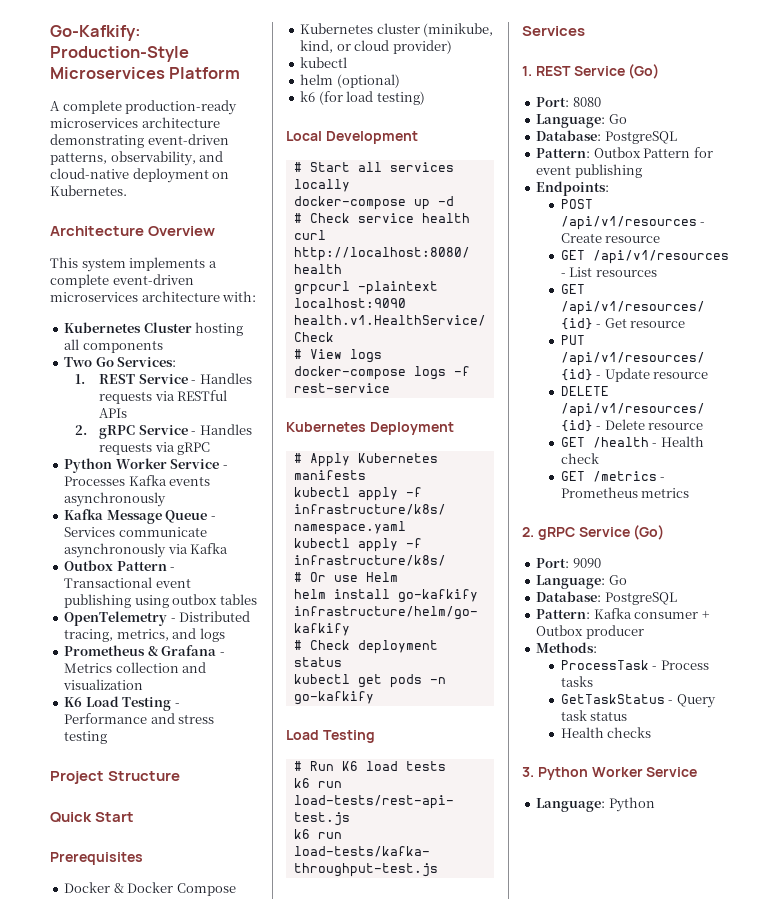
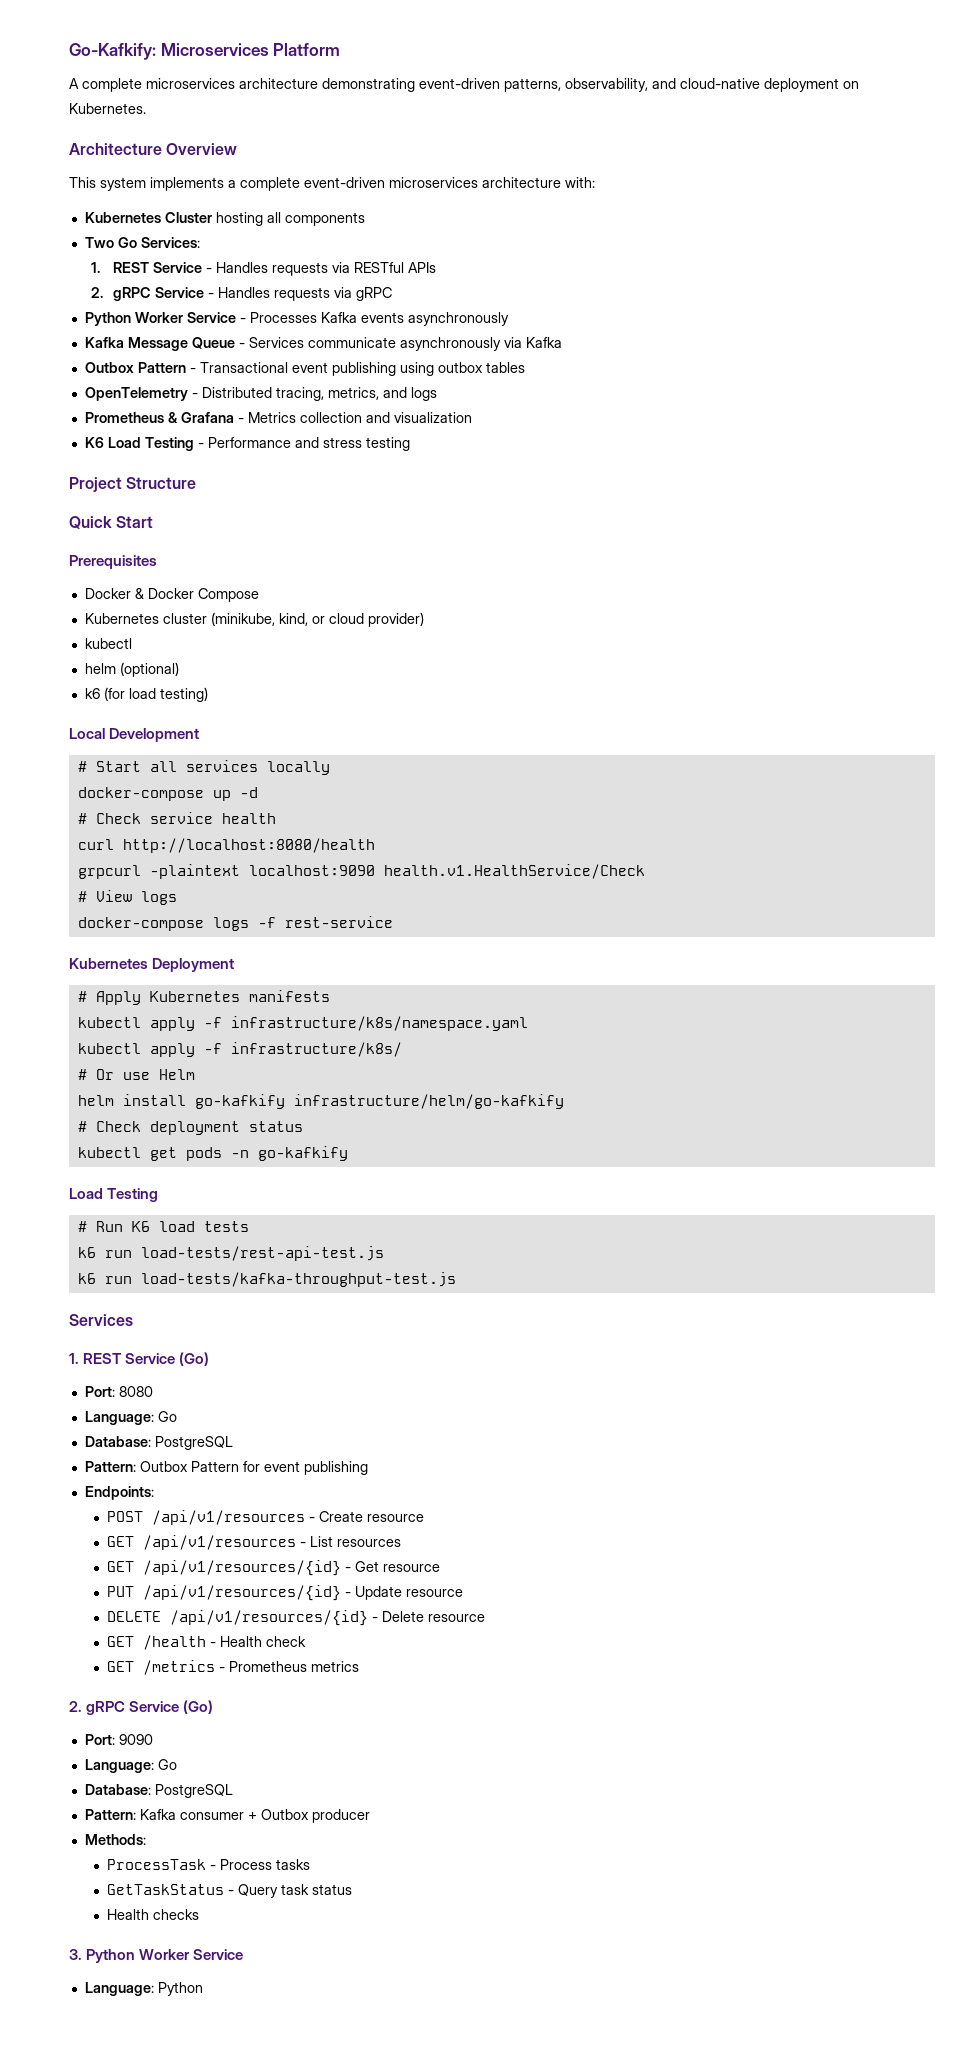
[50,46,189,62] Production-Style -> (156, 51) none
[125,100,238,115] production-ready -> (142, 85) none

